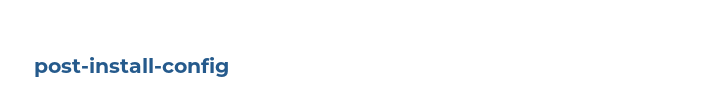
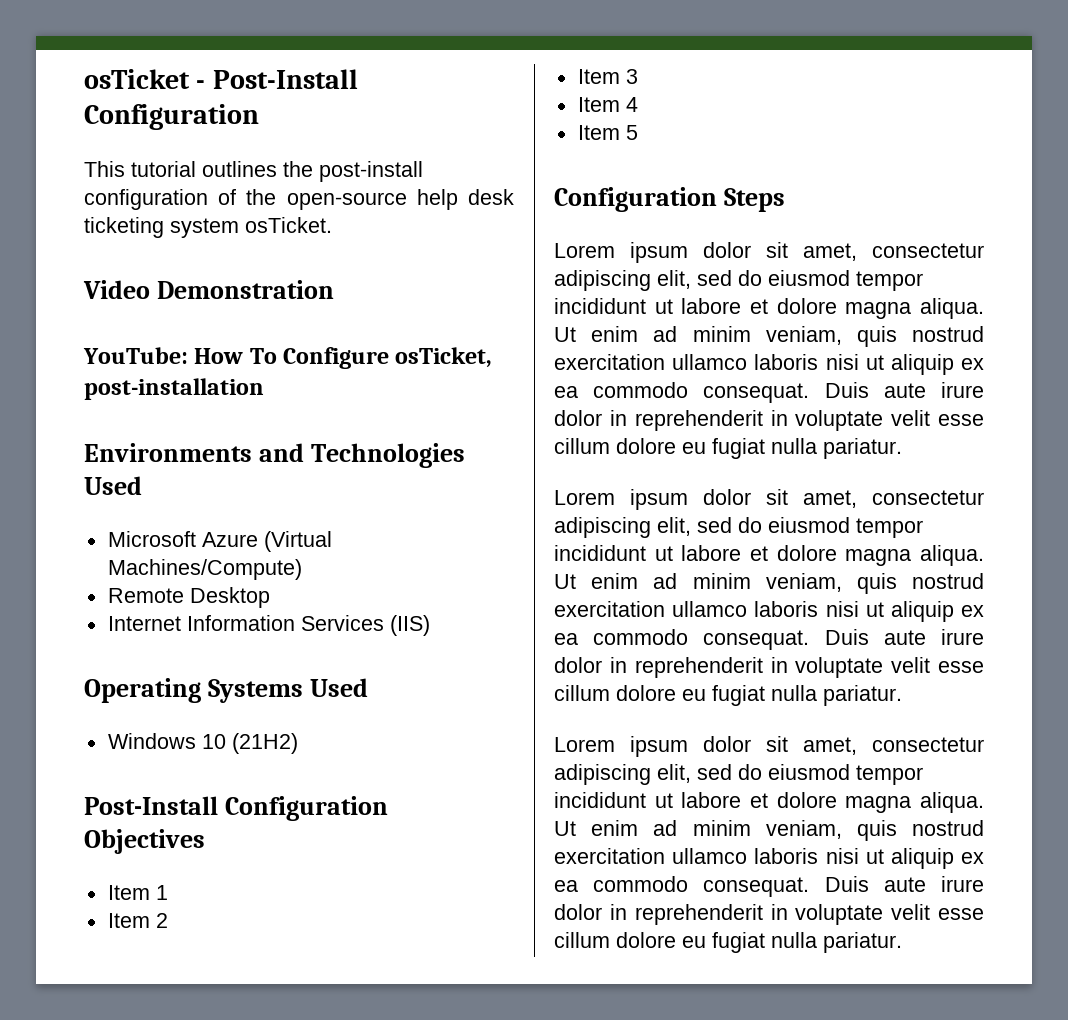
[34,57,229,77] post-install-config -> [84,69,358,89] [84,104,259,130] [84,161,423,182] [84,189,514,210] [84,217,332,238] [83,280,334,299] [83,347,493,369] [84,378,264,400] [84,443,465,468] [84,476,142,495] [107,531,332,552] [107,559,302,580] [107,587,270,608] [107,615,430,636] [84,678,368,703] [107,733,298,754] [84,796,388,821] [84,829,205,854] [107,885,168,900] [107,913,168,928] [577,69,638,84] [577,97,638,112] [577,125,638,140] [554,187,785,212] [554,242,984,263] [554,270,923,291] [554,298,984,319] [554,326,984,347] [554,354,985,375] [554,382,984,403] [554,410,984,431] [554,438,902,459] [554,489,984,510] [554,517,923,538] [554,545,984,566] [554,573,984,594] [554,601,985,622] [554,629,984,650] [554,657,984,678] [554,685,902,706] [554,736,984,757] [554,764,923,785] [554,792,984,813] [554,820,984,841] [554,848,985,869] [554,876,984,897] [554,904,984,925] [554,932,902,953] osTicket - Post-Install Configuration // This tutorial outlines the post-install configuration of the open-source help desk ticketing system osTicket. // Video Demonstration // YouTube: How To Configure osTicket, post-installation // Environments and Technologies Used // Microsoft Azure (Virtual Machines/Compute) // Remote Desktop // Internet Information Services (IIS) // Operating Systems Used // Windows 10 (21H2) // Post-Install Configuration Objectives // Item 1 // Item 2 // Item 3 // Item 4 // Item 5 // Configuration Steps // Lorem ipsum dolor sit amet, consectetur adipiscing elit, sed do eiusmod tempor incididunt ut labore et dolore magna aliqua. Ut enim ad minim veniam, quis nostrud exercitation ullamco laboris nisi ut aliquip ex ea commodo consequat. Duis aute irure dolor in reprehenderit in voluptate velit esse cillum dolore eu fugiat nulla pariatur. // Lorem ipsum dolor sit amet, consectetur adipiscing elit, sed do eiusmod tempor incididunt ut labore et dolore magna aliqua. Ut enim ad minim veniam, quis nostrud exercitation ullamco laboris nisi ut aliquip ex ea commodo consequat. Duis aute irure dolor in reprehenderit in voluptate velit esse cillum dolore eu fugiat nulla pariatur. // Lorem ipsum dolor sit amet, consectetur adipiscing elit, sed do eiusmod tempor incididunt ut labore et dolore magna aliqua. Ut enim ad minim veniam, quis nostrud exercitation ullamco laboris nisi ut aliquip ex ea commodo consequat. Duis aute irure dolor in reprehenderit in voluptate velit esse cillum dolore eu fugiat nulla pariatur.

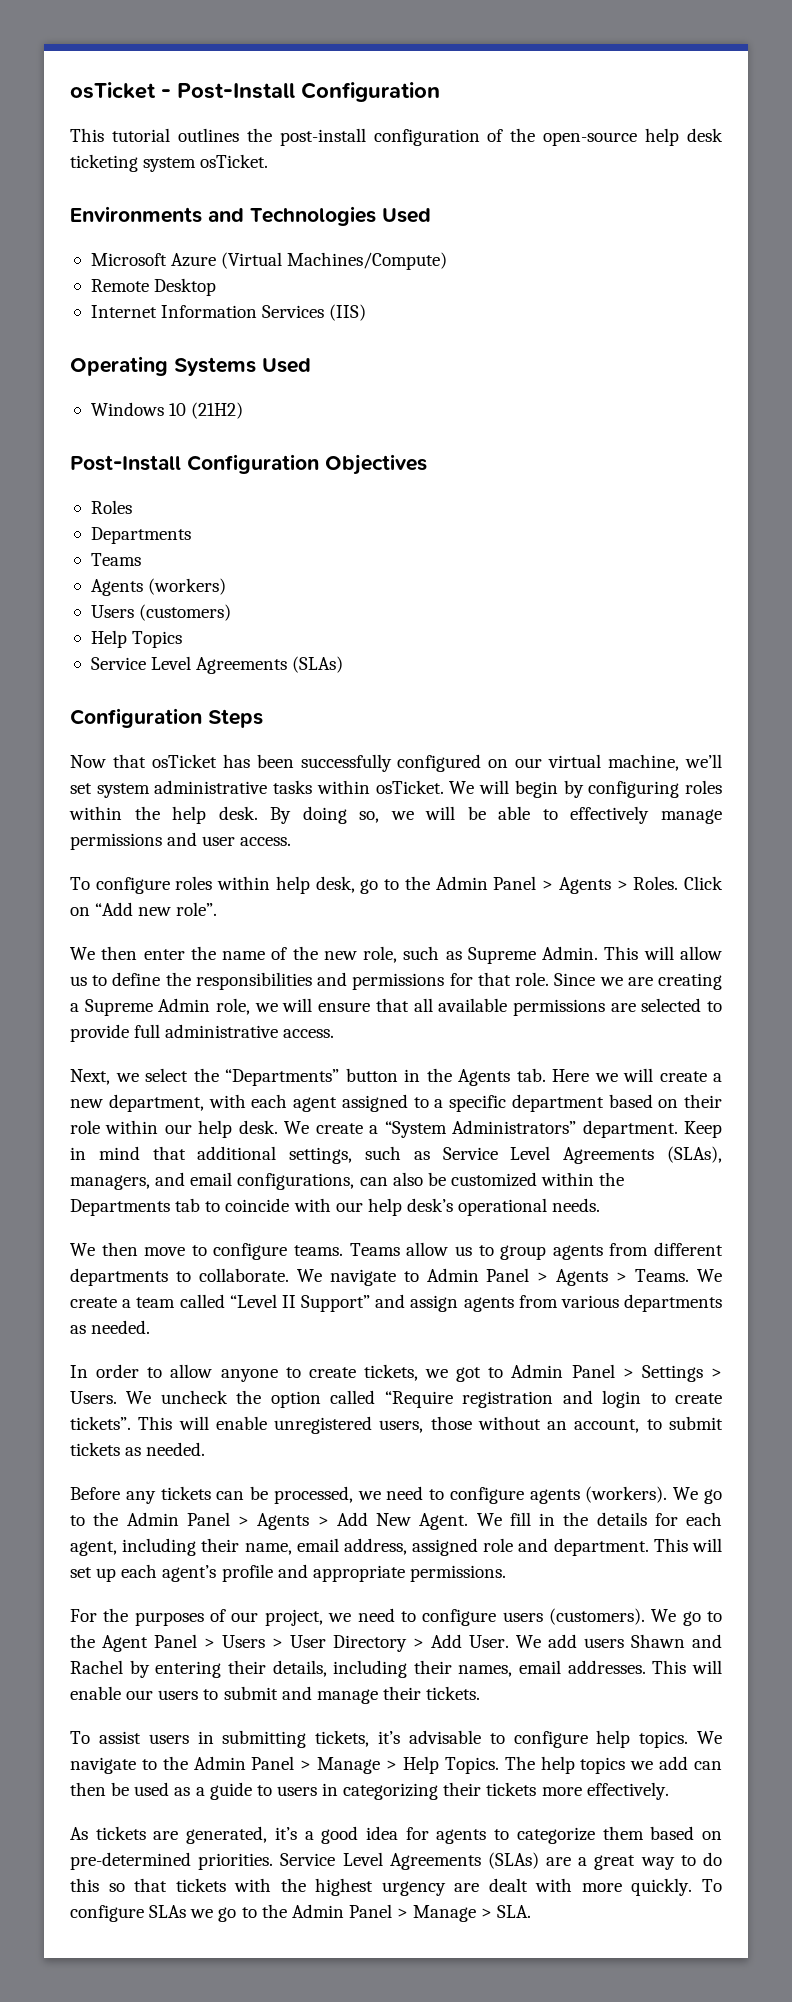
[83,280,334,299] [83,347,493,369] [84,378,264,400] // Video Demonstration // YouTube: How To Configure osTicket, post-installation -> (269, 161) none
[107,885,168,900] [107,913,168,928] [577,69,638,84] [577,97,638,112] [577,125,638,140] [554,187,785,212] [554,242,984,263] [554,270,923,291] [554,298,984,319] [554,326,984,347] [554,354,985,375] [554,382,984,403] [554,410,984,431] [554,438,902,459] [554,489,984,510] [554,517,923,538] [554,545,984,566] [554,573,984,594] [554,601,985,622] [554,629,984,650] [554,657,984,678] [554,685,902,706] [554,736,984,757] [554,764,923,785] [554,792,984,813] [554,820,984,841] [554,848,985,869] [554,876,984,897] [554,904,984,925] [554,932,902,953] Item 1 // Item 2 // Item 3 // Item 4 // Item 5 // Configuration Steps // Lorem ipsum dolor sit amet, consectetur adipiscing elit, sed do eiusmod tempor incididunt ut labore et dolore magna aliqua. Ut enim ad minim veniam, quis nostrud exercitation ullamco laboris nisi ut aliquip ex ea commodo consequat. Duis aute irure dolor in reprehenderit in voluptate velit esse cillum dolore eu fugiat nulla pariatur. // Lorem ipsum dolor sit amet, consectetur adipiscing elit, sed do eiusmod tempor incididunt ut labore et dolore magna aliqua. Ut enim ad minim veniam, quis nostrud exercitation ullamco laboris nisi ut aliquip ex ea commodo consequat. Duis aute irure dolor in reprehenderit in voluptate velit esse cillum dolore eu fugiat nulla pariatur. // Lorem ipsum dolor sit amet, consectetur adipiscing elit, sed do eiusmod tempor incididunt ut labore et dolore magna aliqua. Ut enim ad minim veniam, quis nostrud exercitation ullamco laboris nisi ut aliquip ex ea commodo consequat. Duis aute irure dolor in reprehenderit in voluptate velit esse cillum dolore eu fugiat nulla pariatur. -> [90,500,132,514] [90,527,191,544] [90,553,141,566] [90,578,227,596] [90,604,232,621] [90,630,183,648] [90,656,344,674] [70,708,263,728] [70,754,722,772] [70,780,723,798] [69,806,723,824] [70,832,292,850] [70,876,724,894] [70,902,218,916] [70,946,722,964] [70,972,723,990] [70,998,722,1016] [70,1024,335,1042] [70,1068,722,1086] [70,1094,722,1112] [70,1120,723,1138] [70,1146,722,1164] [70,1172,625,1190] [70,1198,601,1216] [70,1242,723,1260] [70,1268,722,1286] [70,1294,723,1312] [70,1320,151,1334] [70,1364,722,1382] [70,1390,722,1408] [70,1416,723,1434] [70,1442,206,1456] [70,1486,722,1504] [70,1512,722,1530] [70,1538,723,1556] [70,1564,506,1582] [70,1608,722,1626] [70,1634,722,1652] [70,1660,722,1678] [70,1686,481,1704] [70,1730,722,1748] [70,1756,723,1774] [70,1782,669,1800] [70,1826,722,1844] [70,1852,722,1870] [70,1878,722,1896] [70,1904,532,1922] Roles // Departments // Teams // Agents (workers) // Users (customers) // Help Topics // Service Level Agreements (SLAs) // Configuration Steps // Now that osTicket has been successfully configured on our virtual machine, we’ll set system administrative tasks within osTicket. We will begin by configuring roles within the help desk. By doing so, we will be able to effectively manage permissions and user access. // To configure roles within help desk, go to the Admin Panel > Agents > Roles. Click on “Add new role”. // We then enter the name of the new role, such as Supreme Admin. This will allow us to define the responsibilities and permissions for that role. Since we are creating a Supreme Admin role, we will ensure that all available permissions are selected to provide full administrative access. // Next, we select the “Departments” button in the Agents tab. Here we will create a new department, with each agent assigned to a specific department based on their role within our help desk. We create a “System Administrators” department. Keep in mind that additional settings, such as Service Level Agreements (SLAs), managers, and email configurations, can also be customized within the Departments tab to coincide with our help desk’s operational needs. // We then move to configure teams. Teams allow us to group agents from different departments to collaborate. We navigate to Admin Panel > Agents > Teams. We create a team called “Level II Support” and assign agents from various departments as needed. // In order to allow anyone to create tickets, we got to Admin Panel > Settings > Users. We uncheck the option called “Require registration and login to create tickets”. This will enable unregistered users, those without an account, to submit tickets as needed. // Before any tickets can be processed, we need to configure agents (workers). We go to the Admin Panel > Agents > Add New Agent. We fill in the details for each agent, including their name, email address, assigned role and department. This will set up each agent’s profile and appropriate permissions. // For the purposes of our project, we need to configure users (customers). We go to the Agent Panel > Users > User Directory > Add User. We add users Shawn and Rachel by entering their details, including their names, email addresses. This will enable our users to submit and manage their tickets. // To assist users in submitting tickets, it’s advisable to configure help topics. We navigate to the Admin Panel > Manage > Help Topics. The help topics we add can then be used as a guide to users in categorizing their tickets more effectively. // As tickets are generated, it’s a good idea for agents to categorize them based on pre-determined priorities. Service Level Agreements (SLAs) are a great way to do this so that tickets with the highest urgency are dealt with more quickly. To configure SLAs we go to the Admin Panel > Manage > SLA.

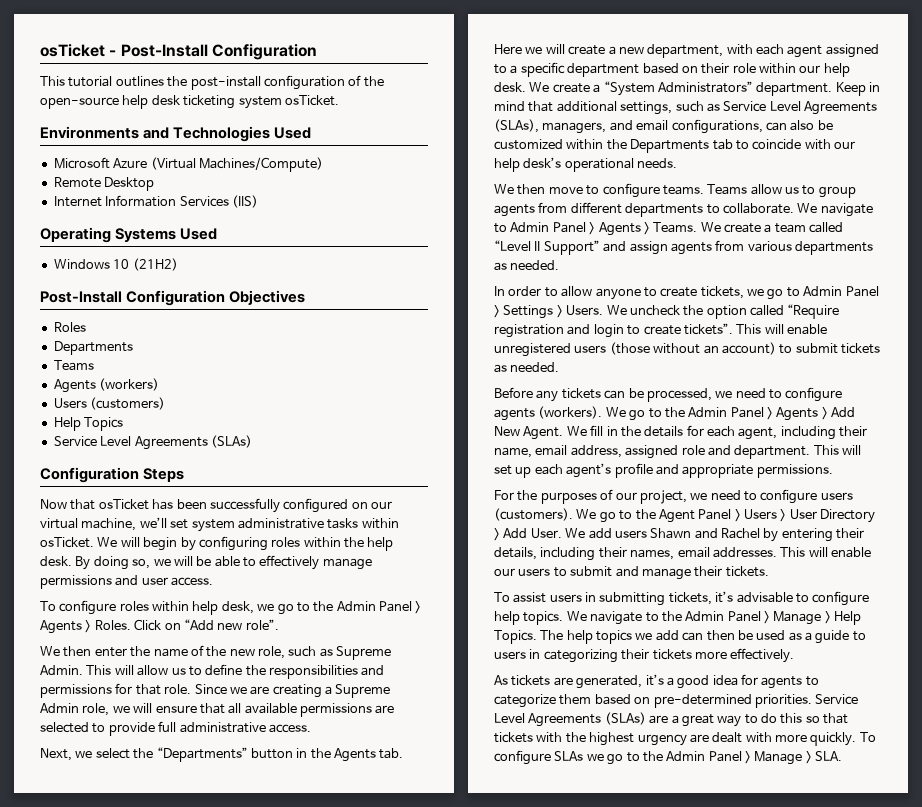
(355, 884) none -> [257,604,275,611] we
[456,1367,482,1382] got -> [767,289,784,300] go
[379,1416,472,1433] users, those -> [574,342,650,355] users (those
[574,1419,640,1433] account, -> [721,342,776,355] account)

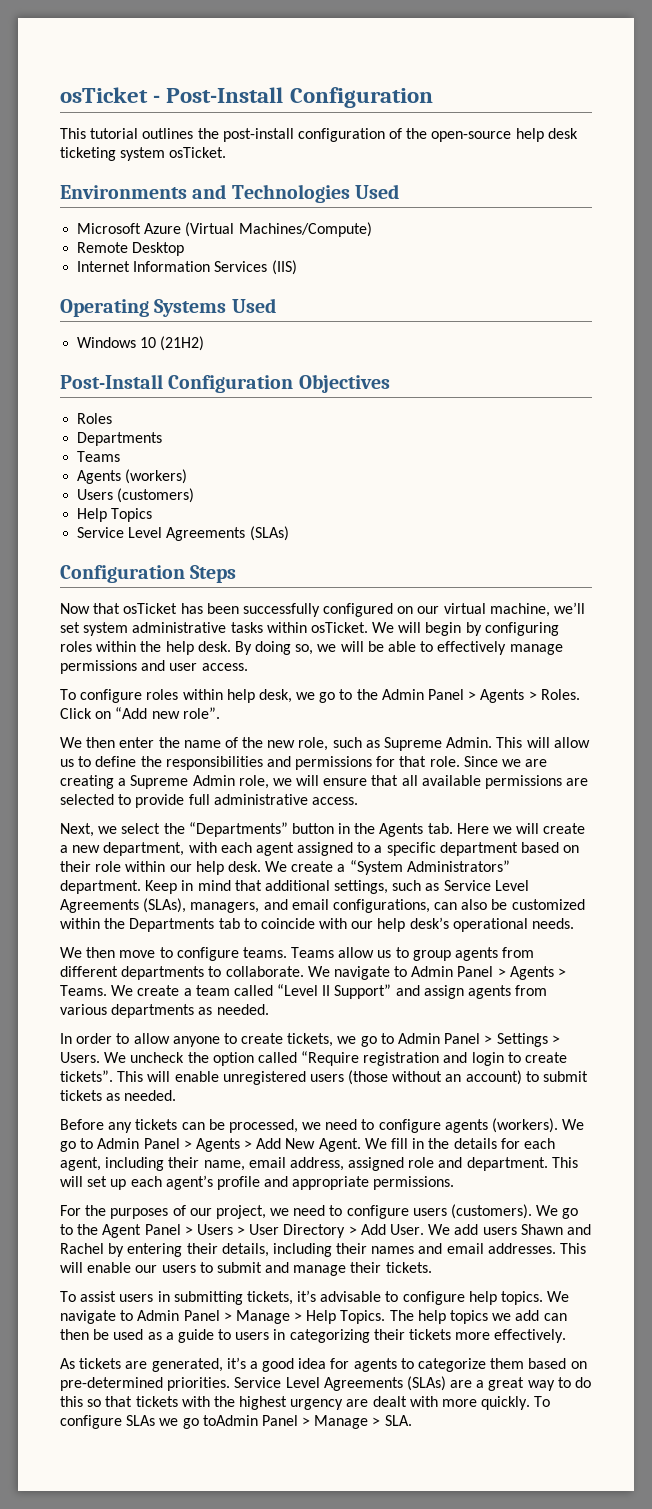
[664,407,685,418] the -> (94, 1143) none
[630,549,675,560] names, -> [371,1243,443,1254] names and
[661,611,682,622] the -> (134, 1315) none
[626,751,706,762] to the Admin -> [202,1415,258,1426] toAdmin

